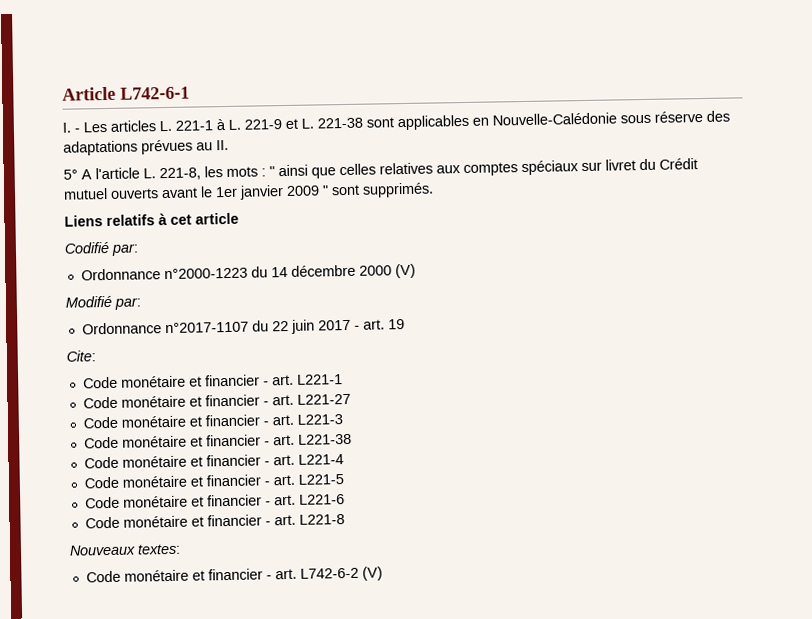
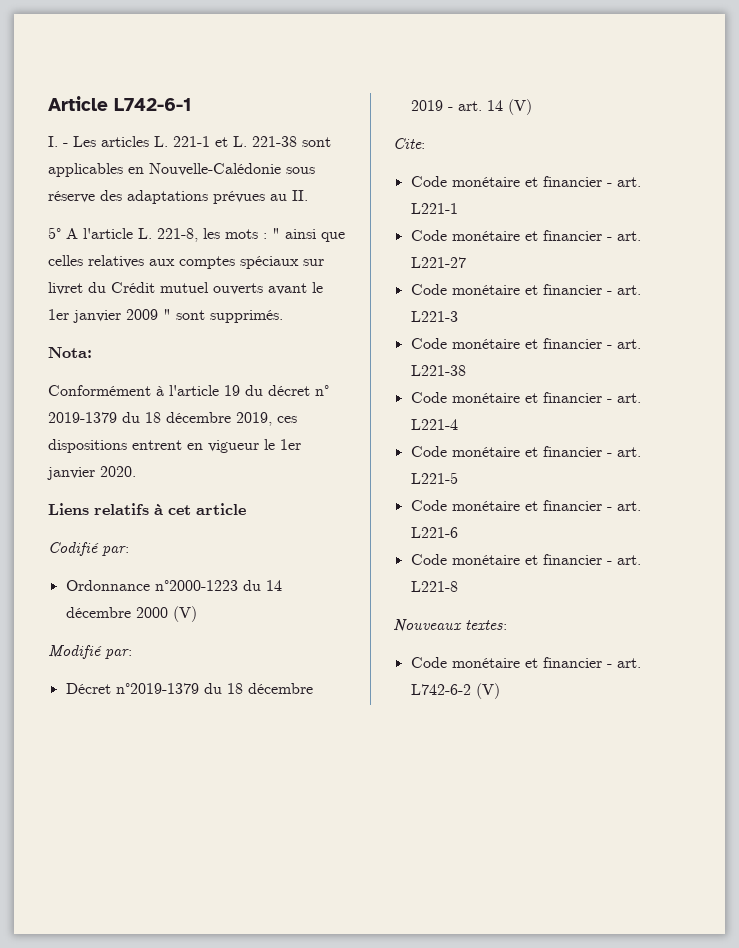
[216,118,282,131] à L. 221-9 -> (210, 141) none
(434, 190) none -> [48,347,92,358] [48,385,329,396] [48,412,297,426] [48,439,301,453] [47,466,136,480] // Nota: // Conformément à l'article 19 du décret n° 2019-1379 du 18 décembre 2019, ces dispositions entrent en vigueur le 1er janvier 2020.
[81,319,405,335] Ordonnance n°2017-1107 du 22 juin 2017 - art. 19 -> [65,683,313,694] [410,99,532,115] Décret n°2019-1379 du 18 décembre 2019 - art. 14 (V)

